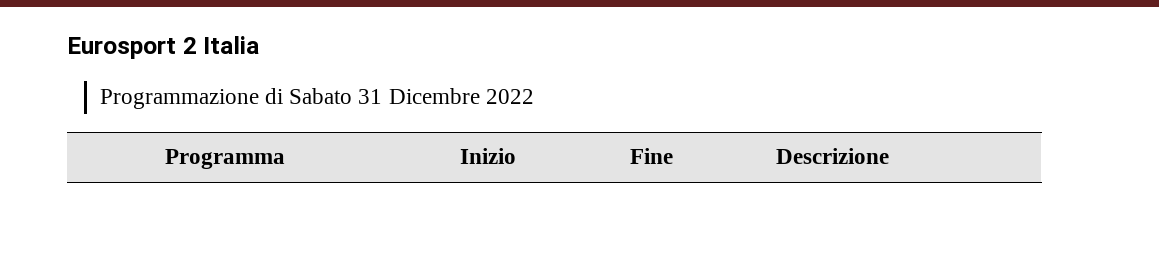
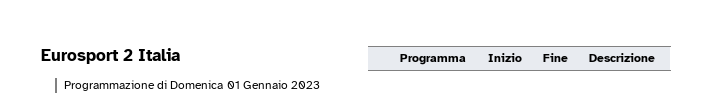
[289,88,534,104] Sabato 31 Dicembre 2022 -> [170,80,321,89] Domenica 01 Gennaio 2023

